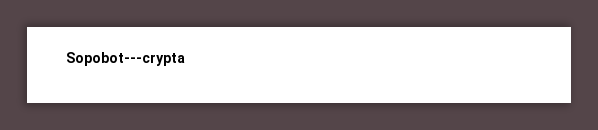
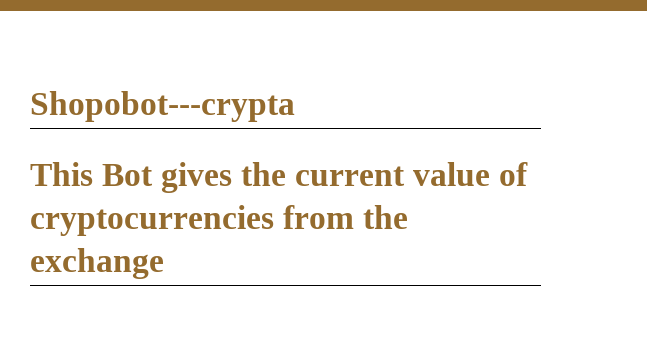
[66,52,185,66] Sopobot---crypta -> [30,91,295,122] [30,162,529,193] [30,205,409,236] [30,248,164,279] Shopobot---crypta // This Bot gives the current value of cryptocurrencies from the exchange

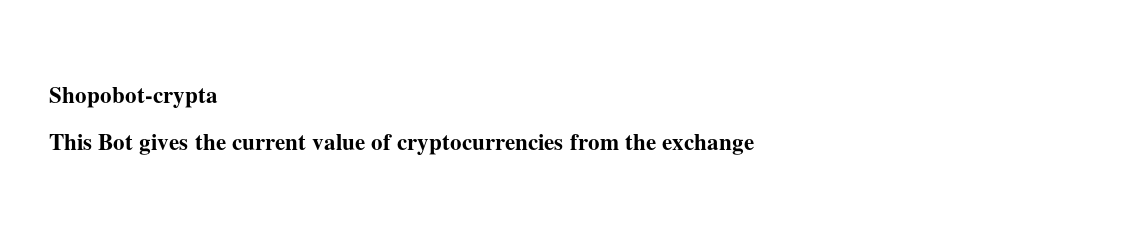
[30,91,295,122] Shopobot---crypta -> [49,87,218,108] Shopobot-crypta

